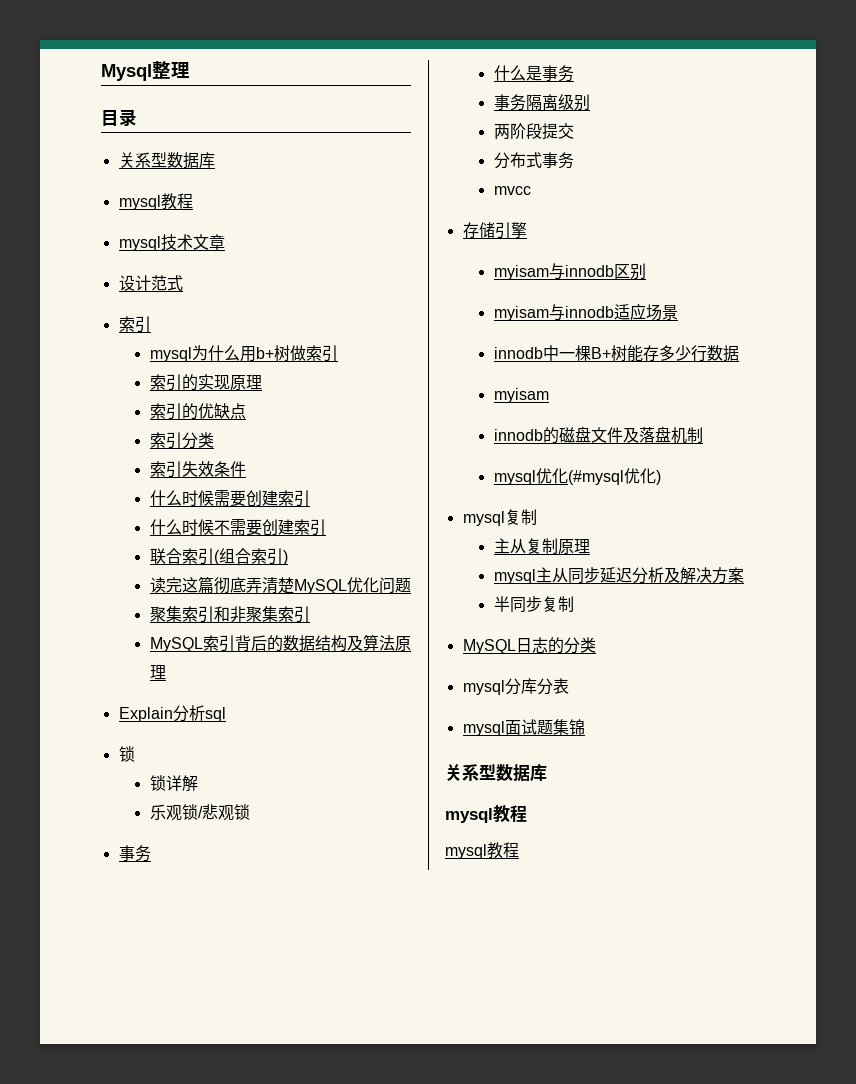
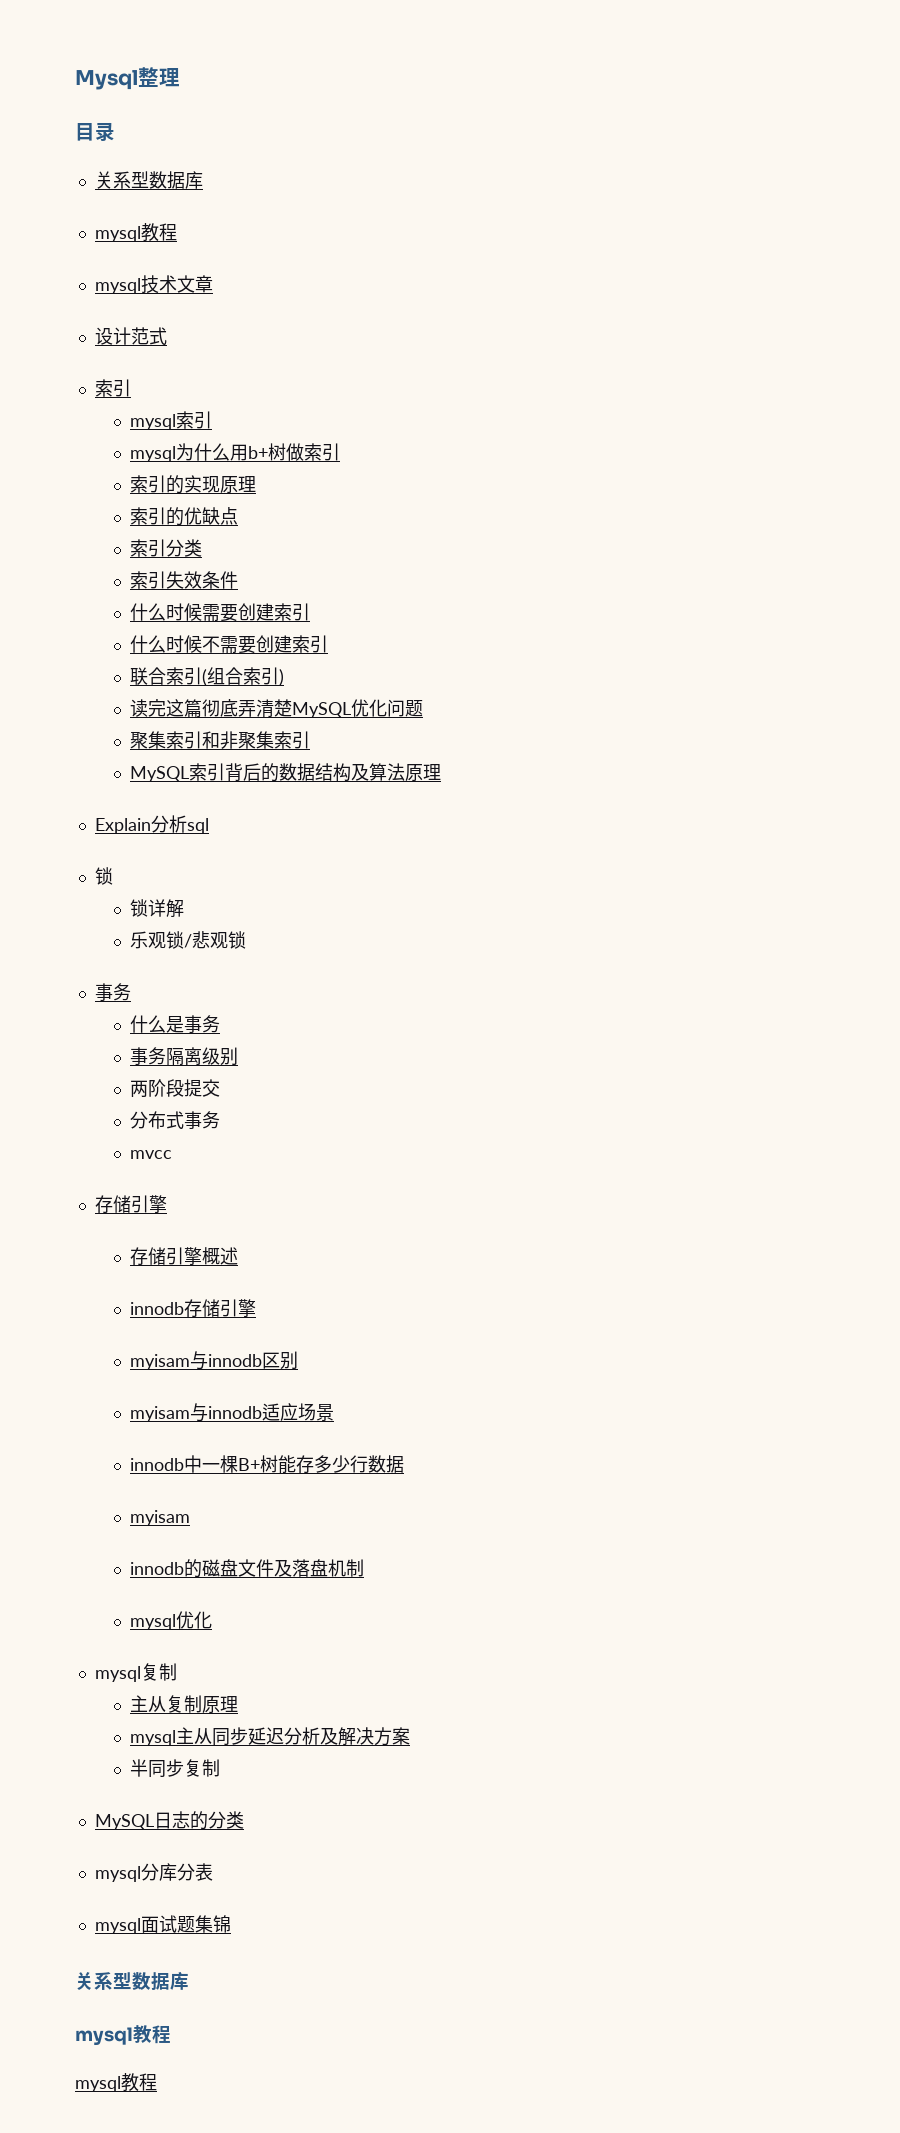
(151, 324) none -> [129,411,212,430] // mysql索引
(527, 230) none -> [129,1247,238,1265] [129,1299,256,1317] // 存储引擎概述 // innodb存储引擎
[567,468,661,485] (#mysql优化) -> (212, 1620) none

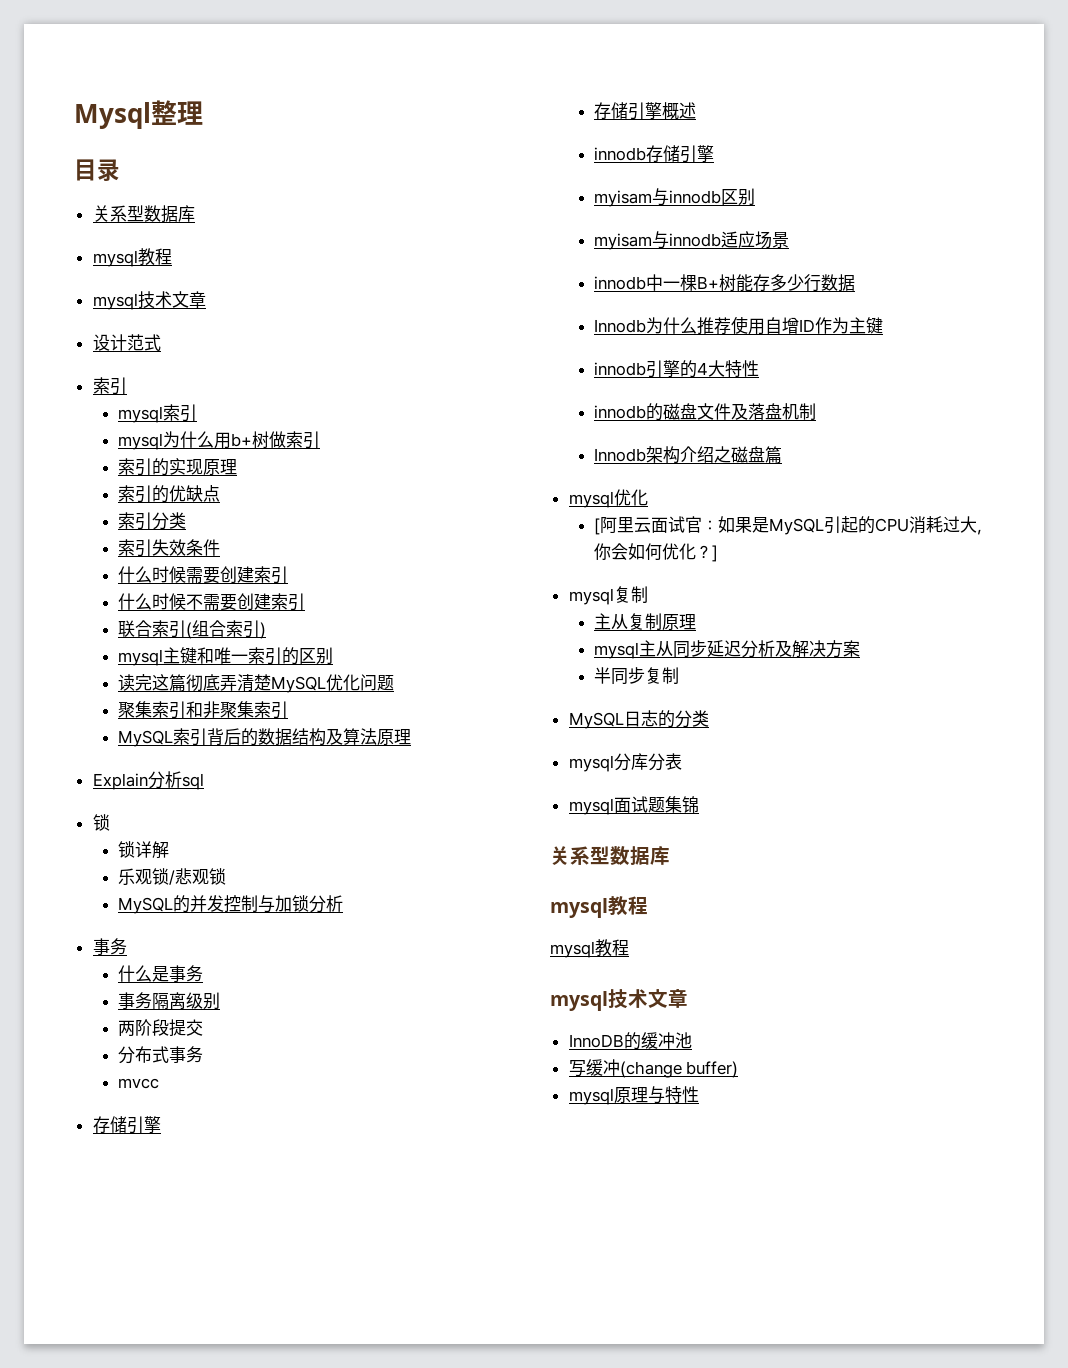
(284, 677) none -> [118,647,334,666] // mysql主键和唯一索引的区别
(246, 940) none -> [118,895,344,914] // MySQL的并发控制与加锁分析
[129,1510,190,1526] myisam -> [594,316,884,335] [594,360,760,378] Innodb为什么推荐使用自增ID作为主键 // innodb引擎的4大特性
[129,1611,212,1630] mysql优化 -> [594,446,783,464] [568,489,648,508] [594,516,994,535] [594,543,719,562] Innodb架构介绍之磁盘篇 // mysql优化 // [阿里云面试官：如果是MySQL引起的CPU消耗过大，你会如何优化？]
(157, 2082) none -> [550,989,688,1011] [568,1032,692,1050] [568,1059,739,1078] [568,1086,699,1105] // mysql技术文章 // InnoDB的缓冲池 // 写缓冲(change buffer) // mysql原理与特性

